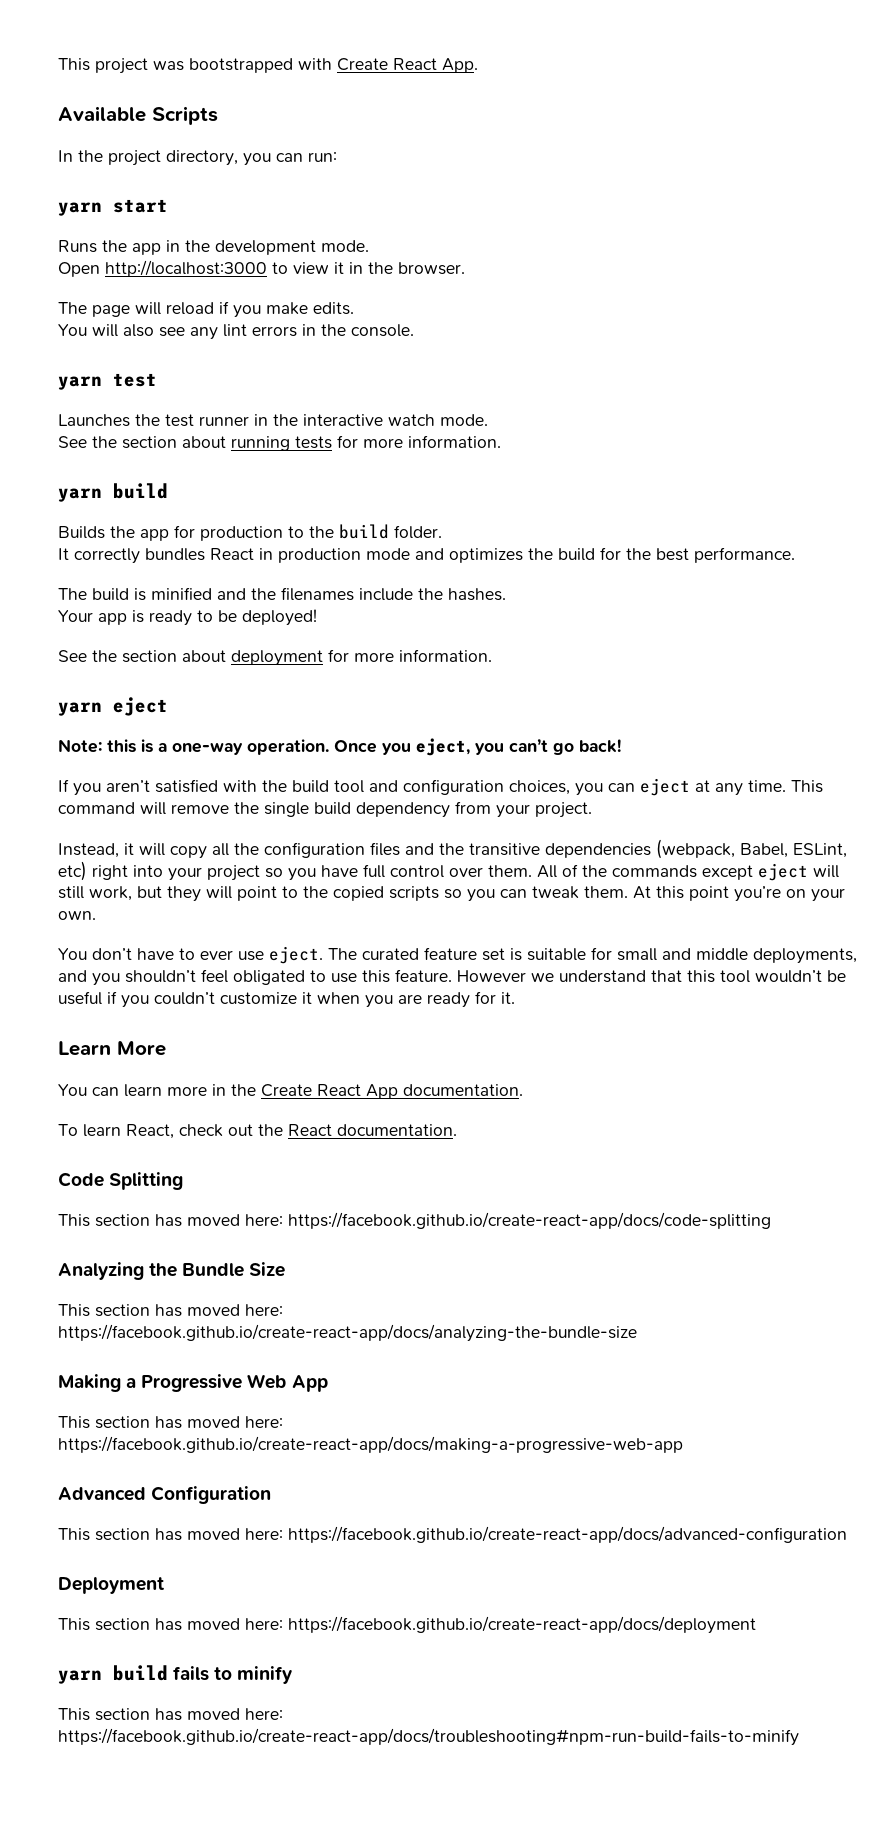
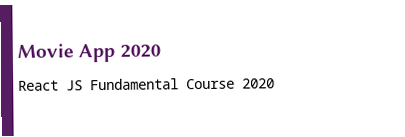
[58,58,478,74] [58,106,218,125] [58,150,337,166] [58,199,168,216] [58,240,369,255] [58,260,465,277] [58,301,354,318] [58,324,414,340] [58,373,157,390] [58,414,488,427] [58,435,501,451] [58,483,168,502] [58,524,442,541] [58,547,795,564] [58,587,506,601] [58,609,317,626] [58,649,492,666] [58,697,168,716] [58,738,621,756] [58,778,823,796] [58,801,592,818] [58,839,847,859] [58,861,839,881] [58,886,845,902] [58,911,96,920] [58,946,857,964] [58,969,846,986] [58,991,515,1008] [58,1041,166,1056] [58,1084,523,1099] [58,1124,457,1139] [58,1172,184,1190] [58,1212,771,1229] [58,1262,286,1280] [58,1304,283,1317] [58,1324,637,1342] [58,1374,328,1392] [58,1416,283,1429] [58,1436,683,1453] [58,1486,272,1504] [58,1526,847,1543] [58,1577,164,1594] [58,1616,756,1634] [58,1665,293,1684] [58,1708,283,1721] [58,1728,799,1746] This project was bootstrapped with Create React App. // Available Scripts // In the project directory, you can run: // yarn start // Runs the app in the development mode. // Open http://localhost:3000 to view it in the browser. // The page will reload if you make edits. // You will also see any lint errors in the console. // yarn test // Launches the test runner in the interactive watch mode. // See the section about running tests for more information. // yarn build // Builds the app for production to the build folder. // It correctly bundles React in production mode and optimizes the build for the best performance. // The build is minified and the filenames include the hashes. // Your app is ready to be deployed! // See the section about deployment for more information. // yarn eject // Note: this is a one-way operation. Once you eject, you can’t go back! // If you aren’t satisfied with the build tool and configuration choices, you can eject at any time. This command will remove the single build dependency from your project. // Instead, it will copy all the configuration files and the transitive dependencies (webpack, Babel, ESLint, etc) right into your project so you have full control over them. All of the commands except eject will still work, but they will point to the copied scripts so you can tweak them. At this point you’re on your own. // You don’t have to ever use eject. The curated feature set is suitable for small and middle deployments, and you shouldn’t feel obligated to use this feature. However we understand that this tool wouldn’t be useful if you couldn’t customize it when you are ready for it. // Learn More // You can learn more in the Create React App documentation. // To learn React, check out the React documentation. // Code Splitting // This section has moved here: https://facebook.github.io/create-react-app/docs/code-splitting // Analyzing the Bundle Size // This section has moved here: https://facebook.github.io/create-react-app/docs/analyzing-the-bundle-size // Making a Progressive Web App // This section has moved here: https://facebook.github.io/create-react-app/docs/making-a-progressive-web-app // Advanced Configuration // This section has moved here: https://facebook.github.io/create-react-app/docs/advanced-configuration // Deployment // This section has moved here: https://facebook.github.io/create-react-app/docs/deployment // yarn build fails to minify // This section has moved here: https://facebook.github.io/create-react-app/docs/troubleshooting#npm-run-build-fails-to-minify -> [17,43,161,63] [18,78,275,91] Movie App 2020 // React JS Fundamental Course 2020

